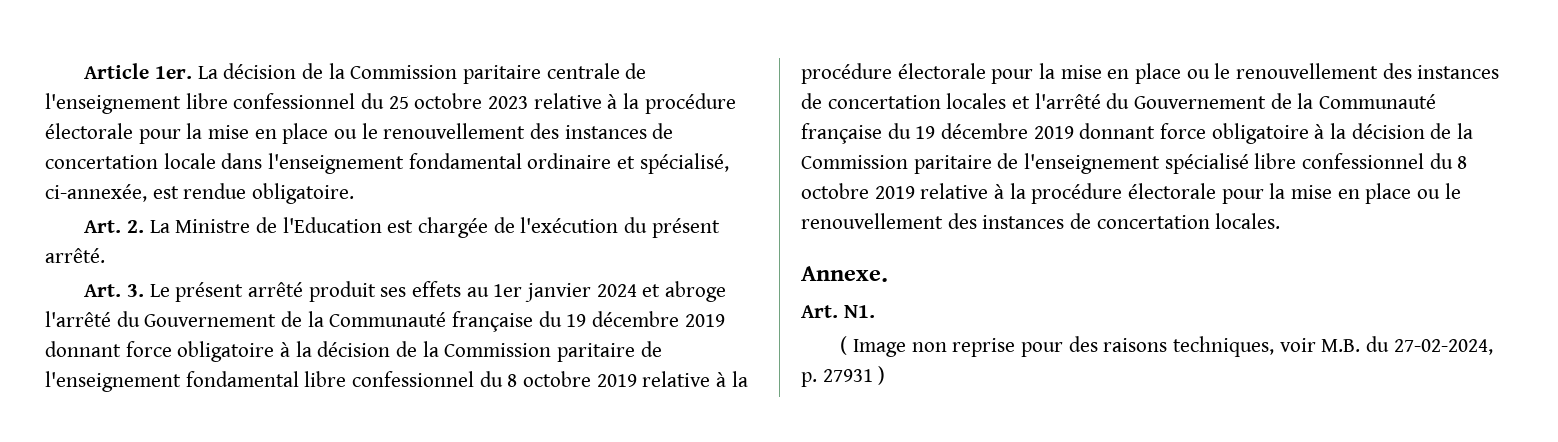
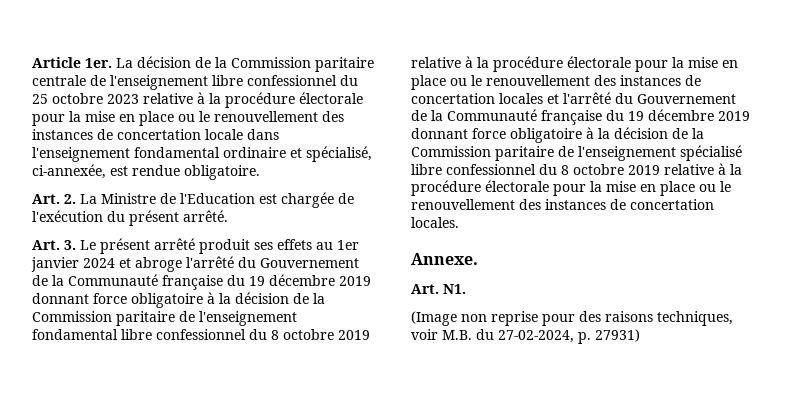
[840,336,906,357] ( Image -> [411,311,457,326] (Image
[822,366,886,385] 27931 ) -> [595,329,640,342] 27931)

